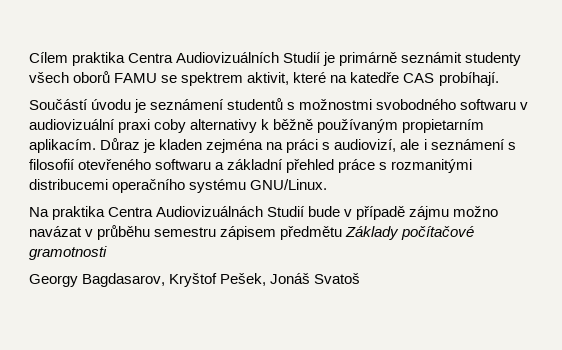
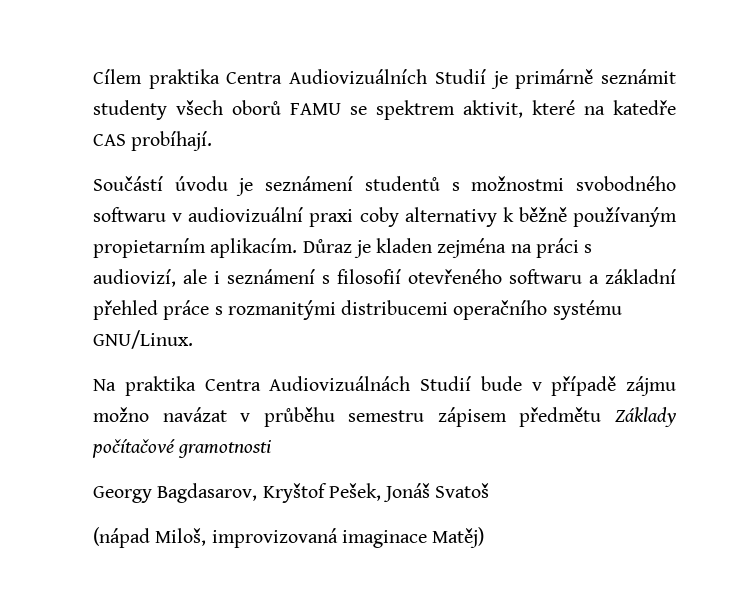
(361, 278) none -> [93,527,485,548] // (nápad Miloš, improvizovaná imaginace Matěj)

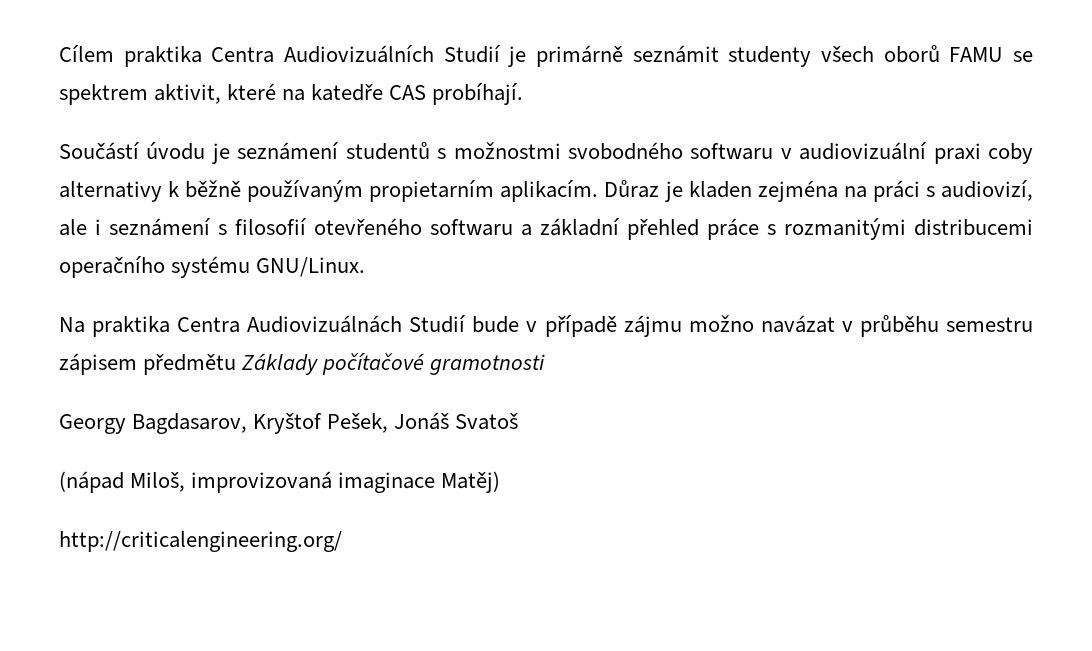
(485, 537) none -> [59,531,342,552] // http://criticalengineering.org/

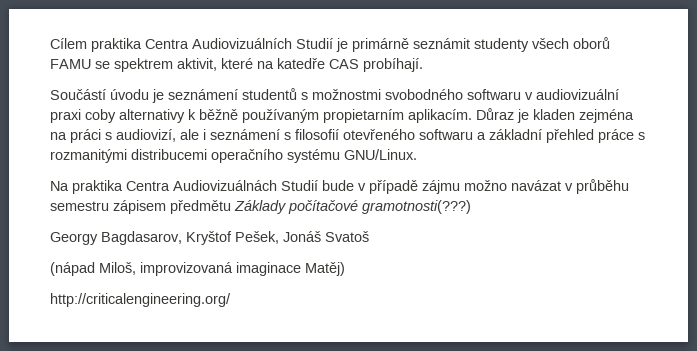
[430,354,546,375] gramotnosti -> [362,200,471,214] gramotnosti(???)

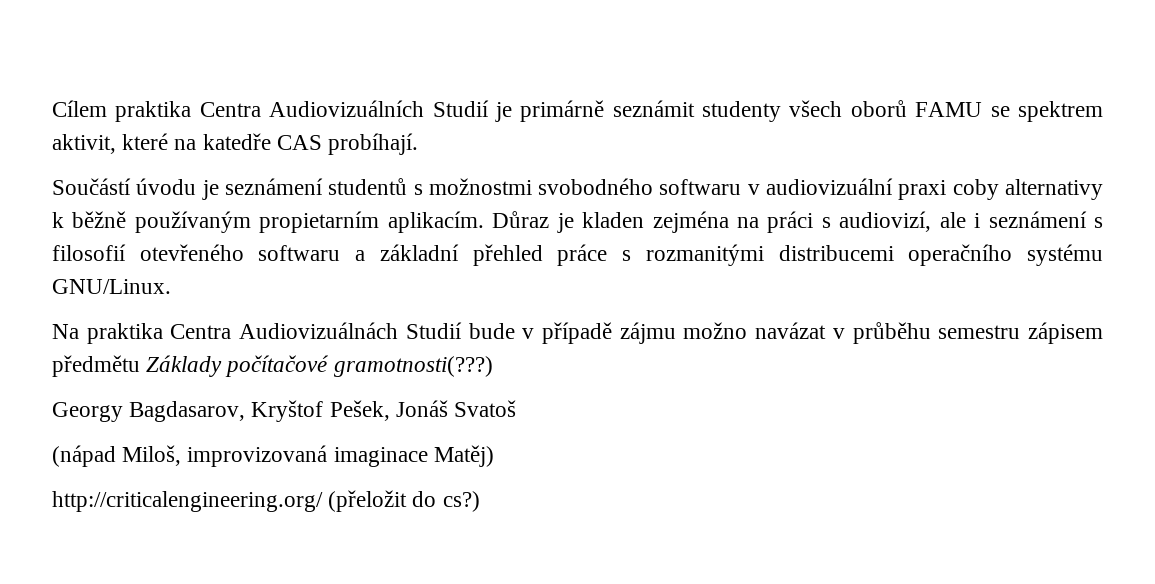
(231, 300) none -> [328,490,480,512] (přeložit do cs?)

